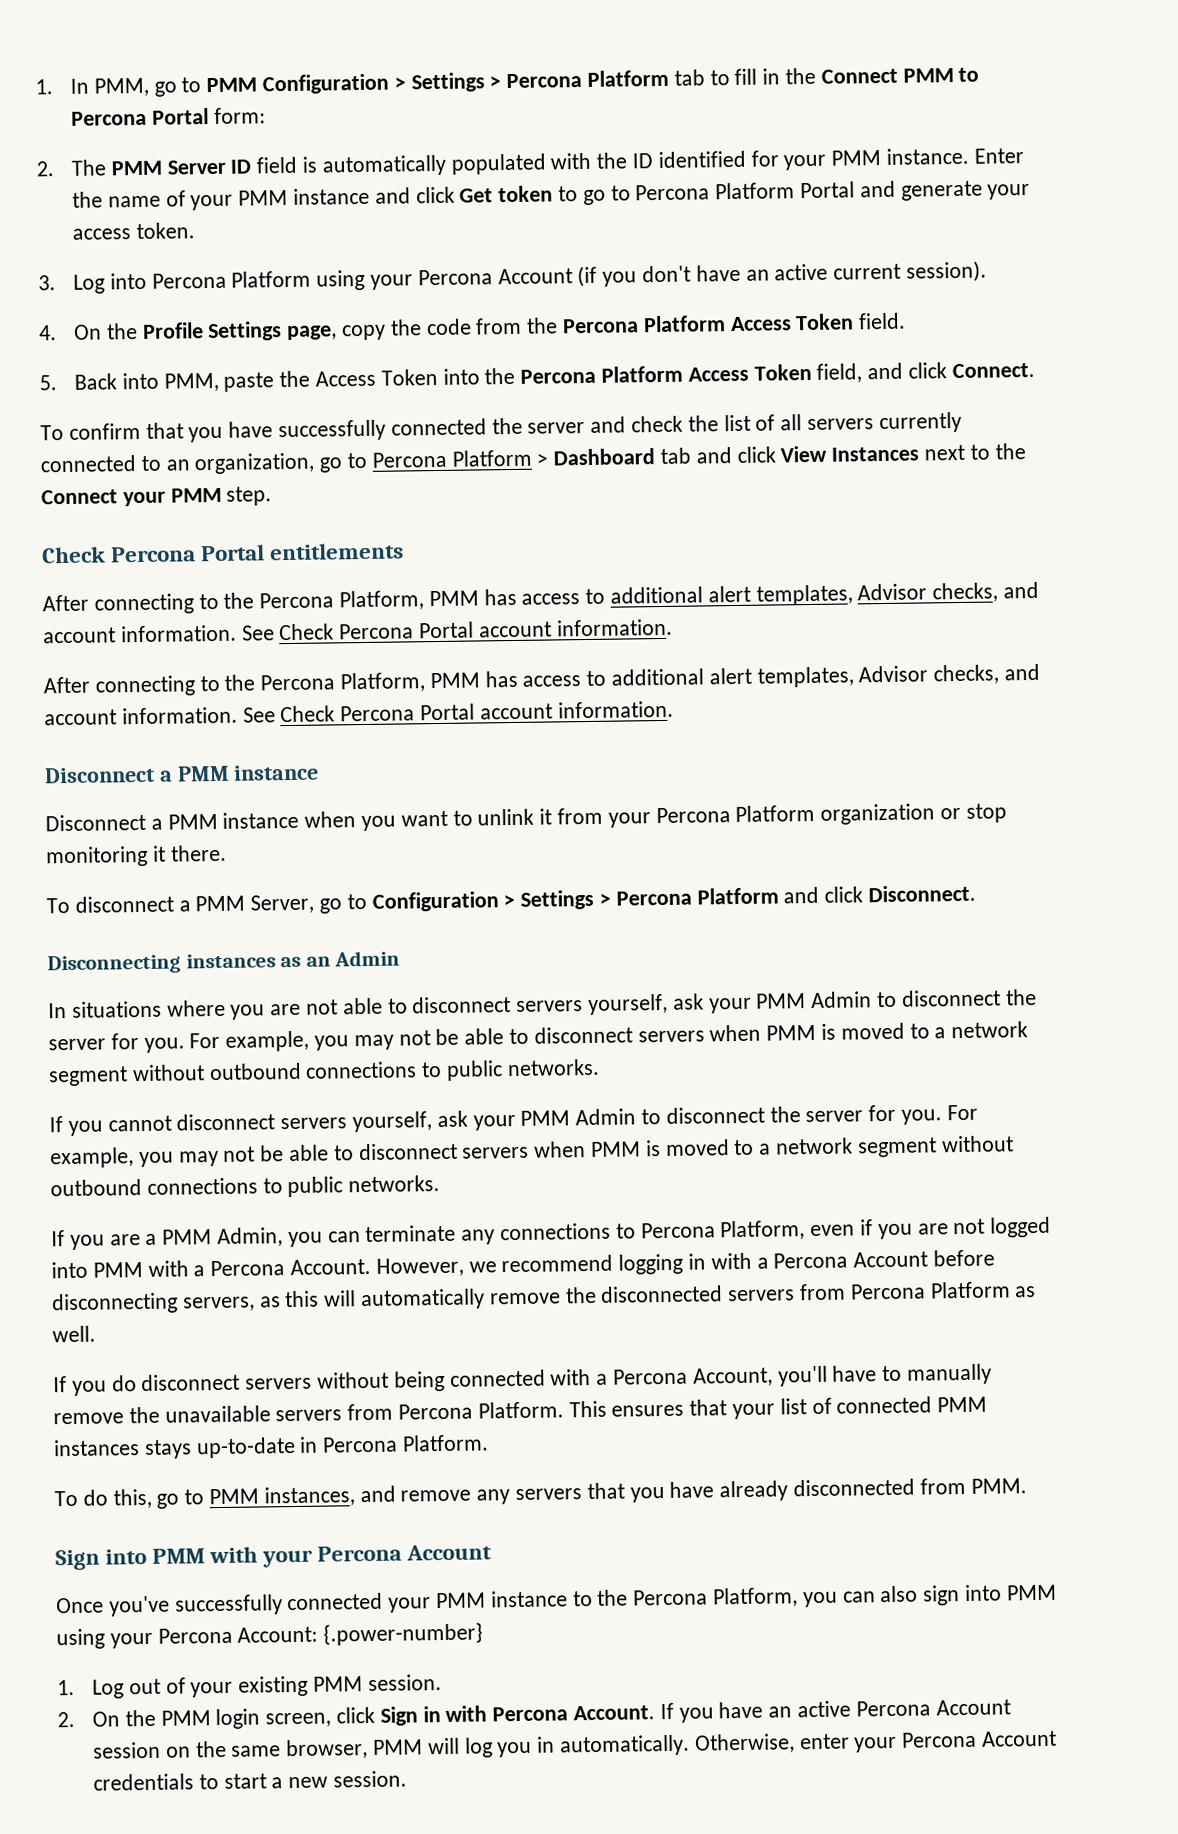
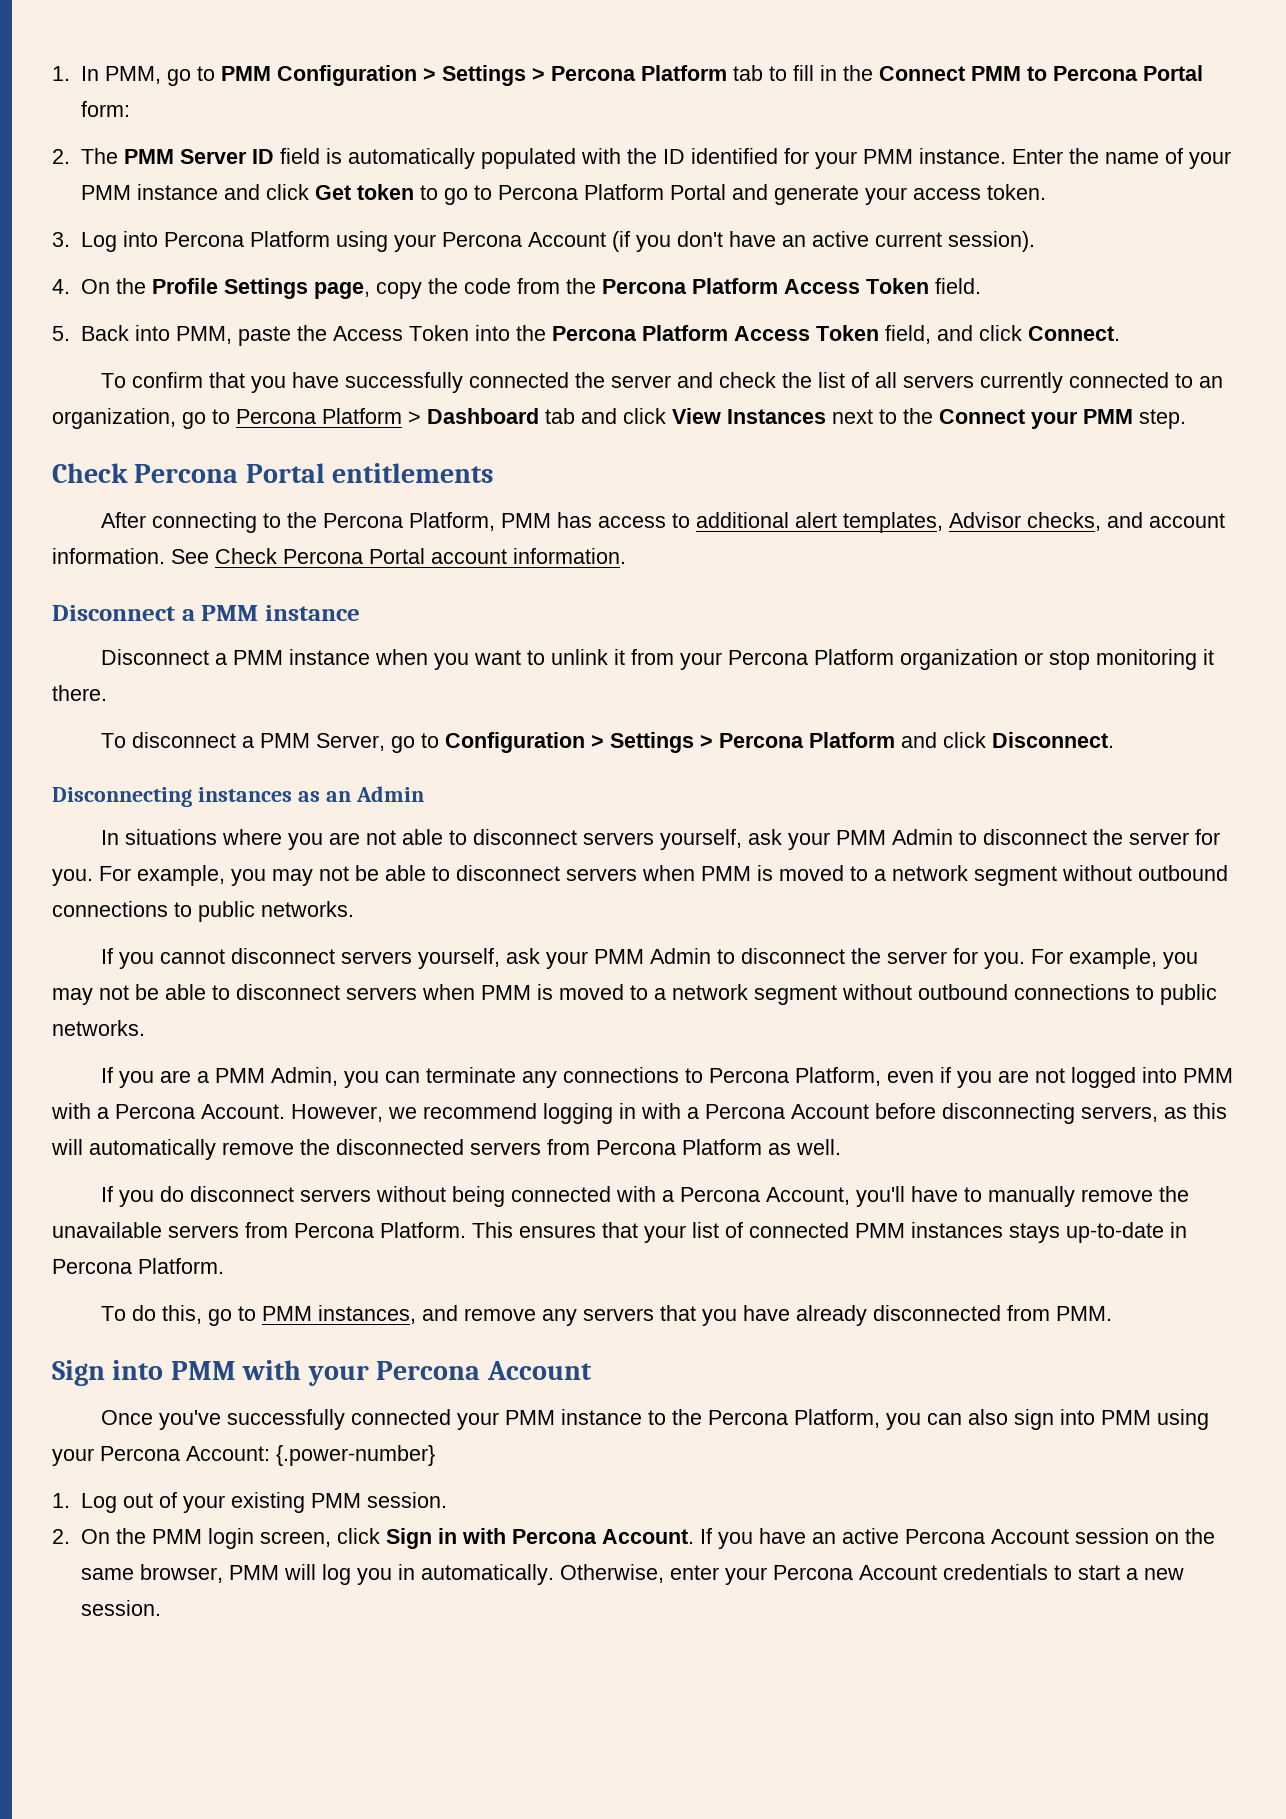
[43,663,1041,697] [44,700,674,726] // After connecting to the Percona Platform, PMM has access to additional alert templates, Advisor checks, and account information. See Check Percona Portal account information. -> (626, 556) none

